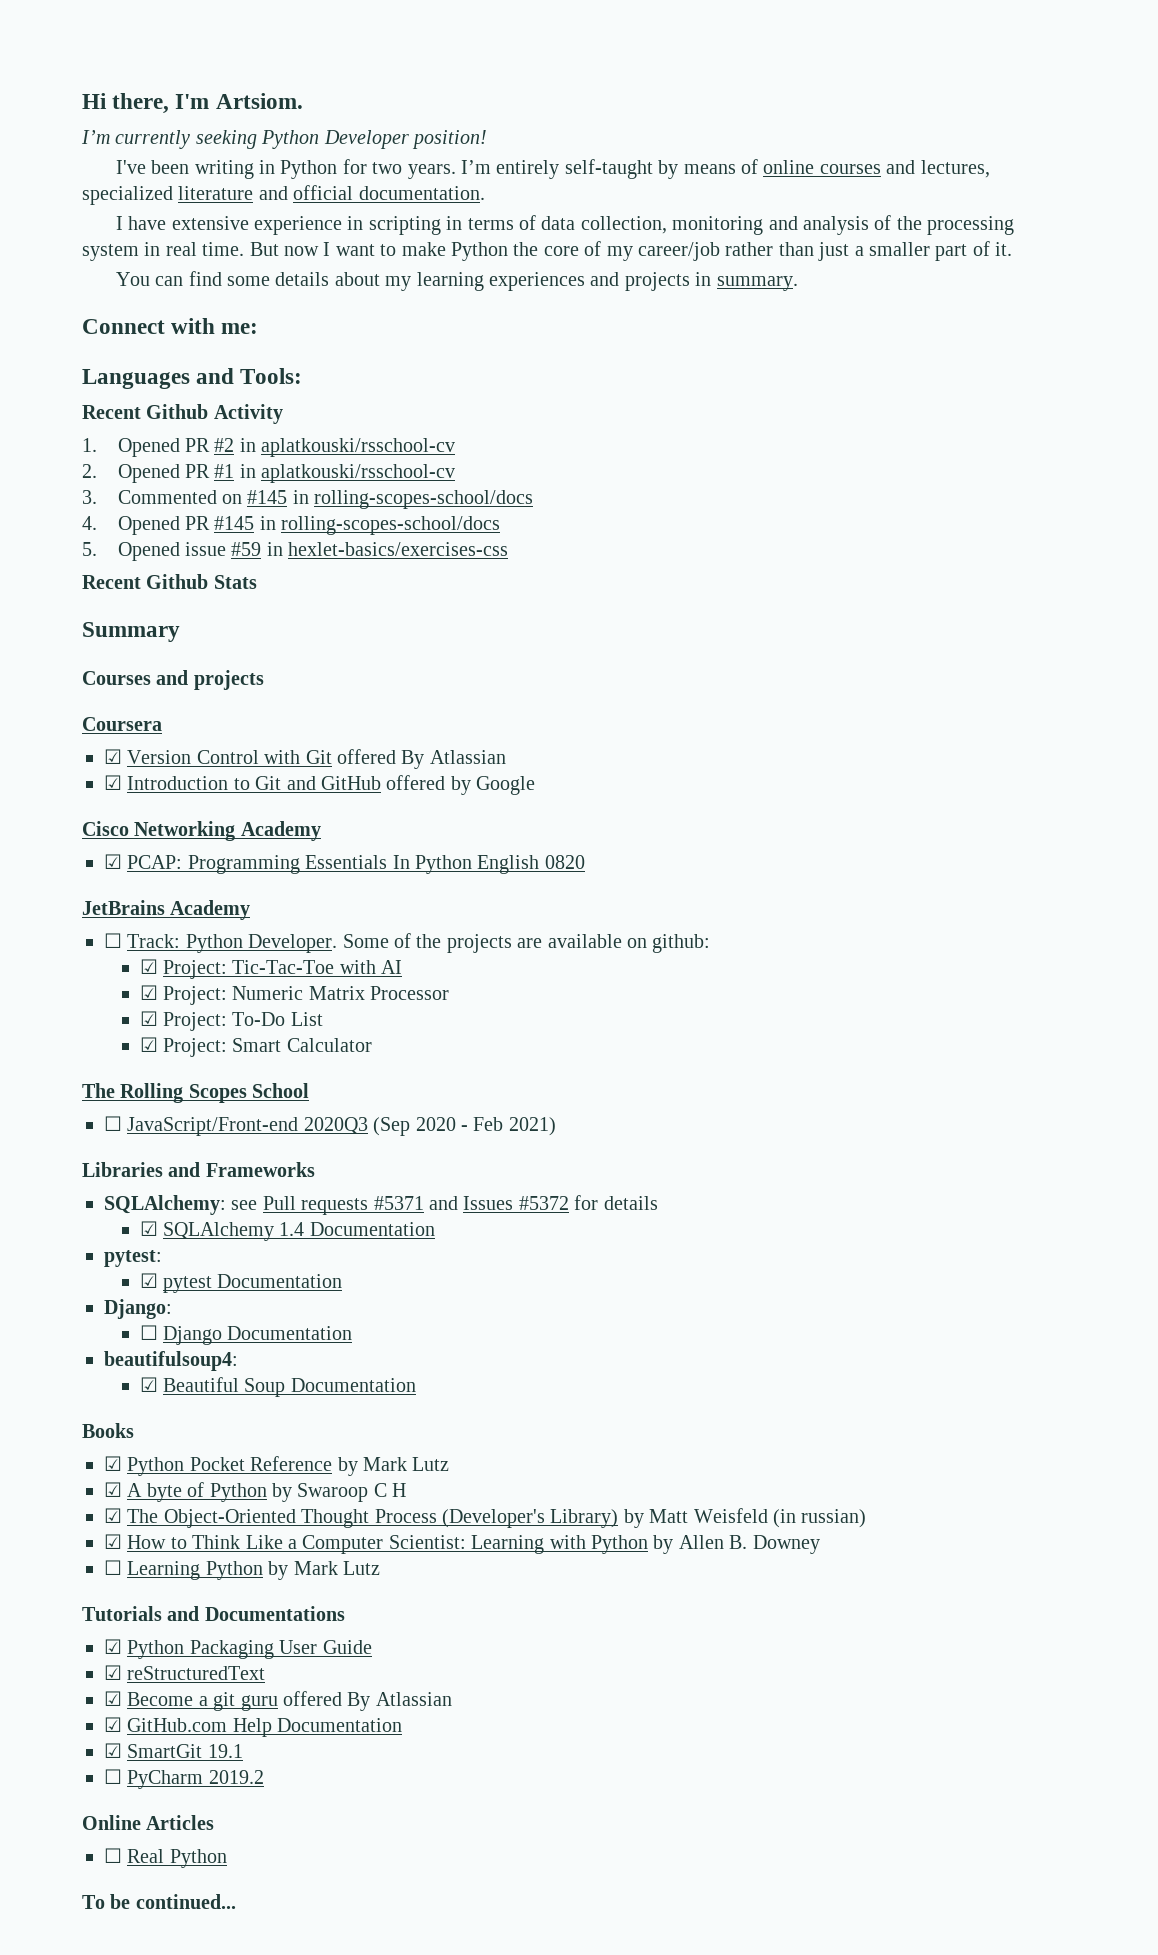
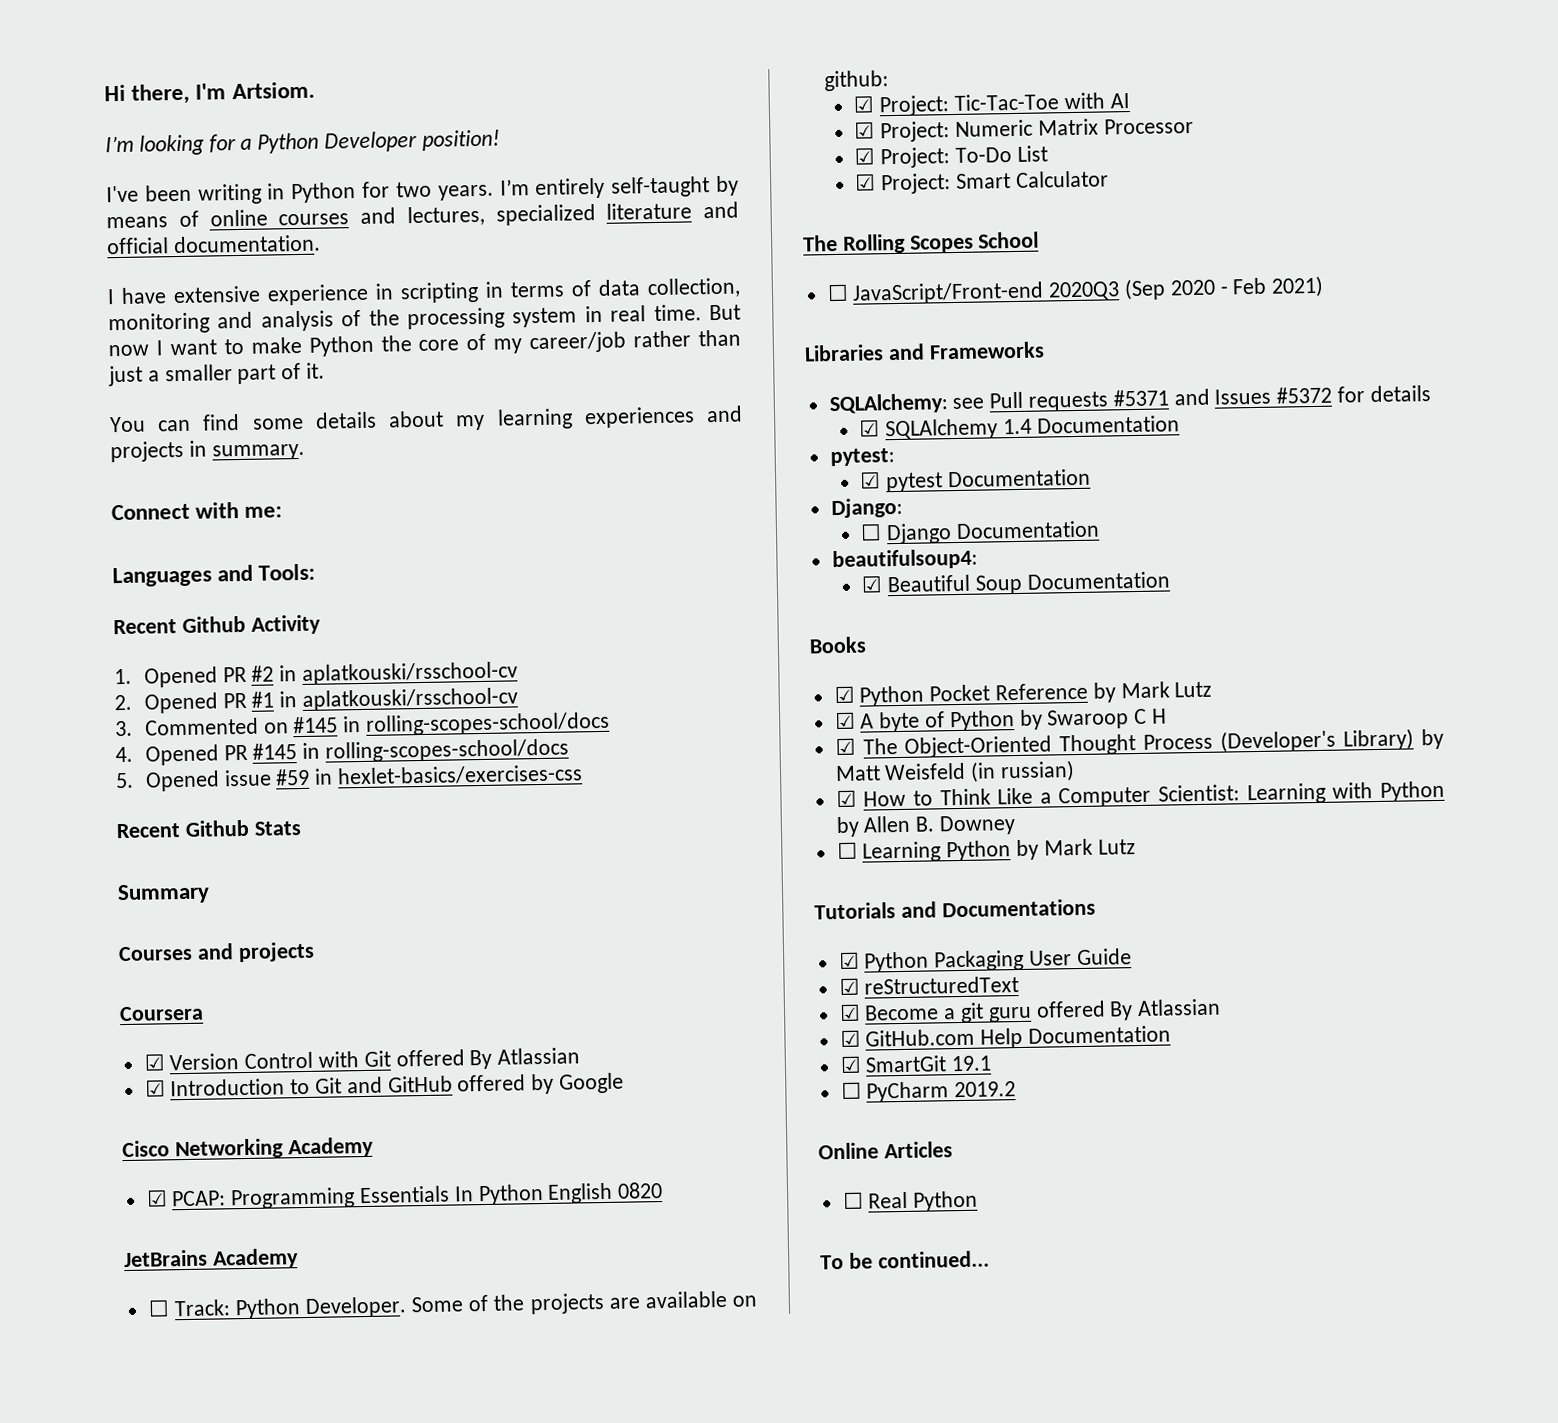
[115,130,257,149] currently seeking -> [138,134,253,156] looking for a

